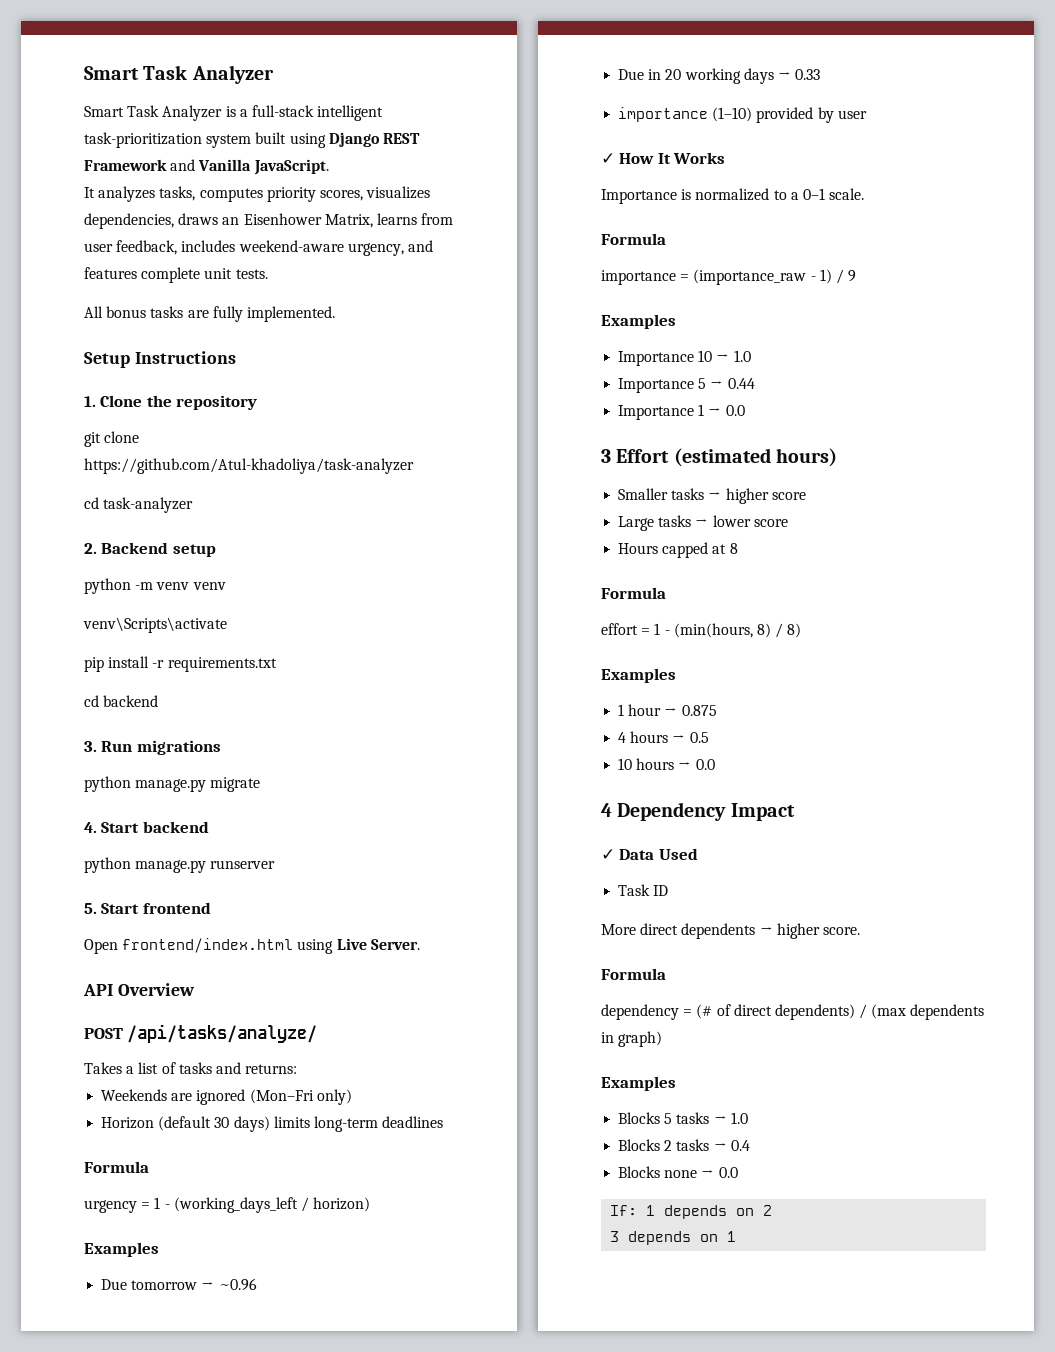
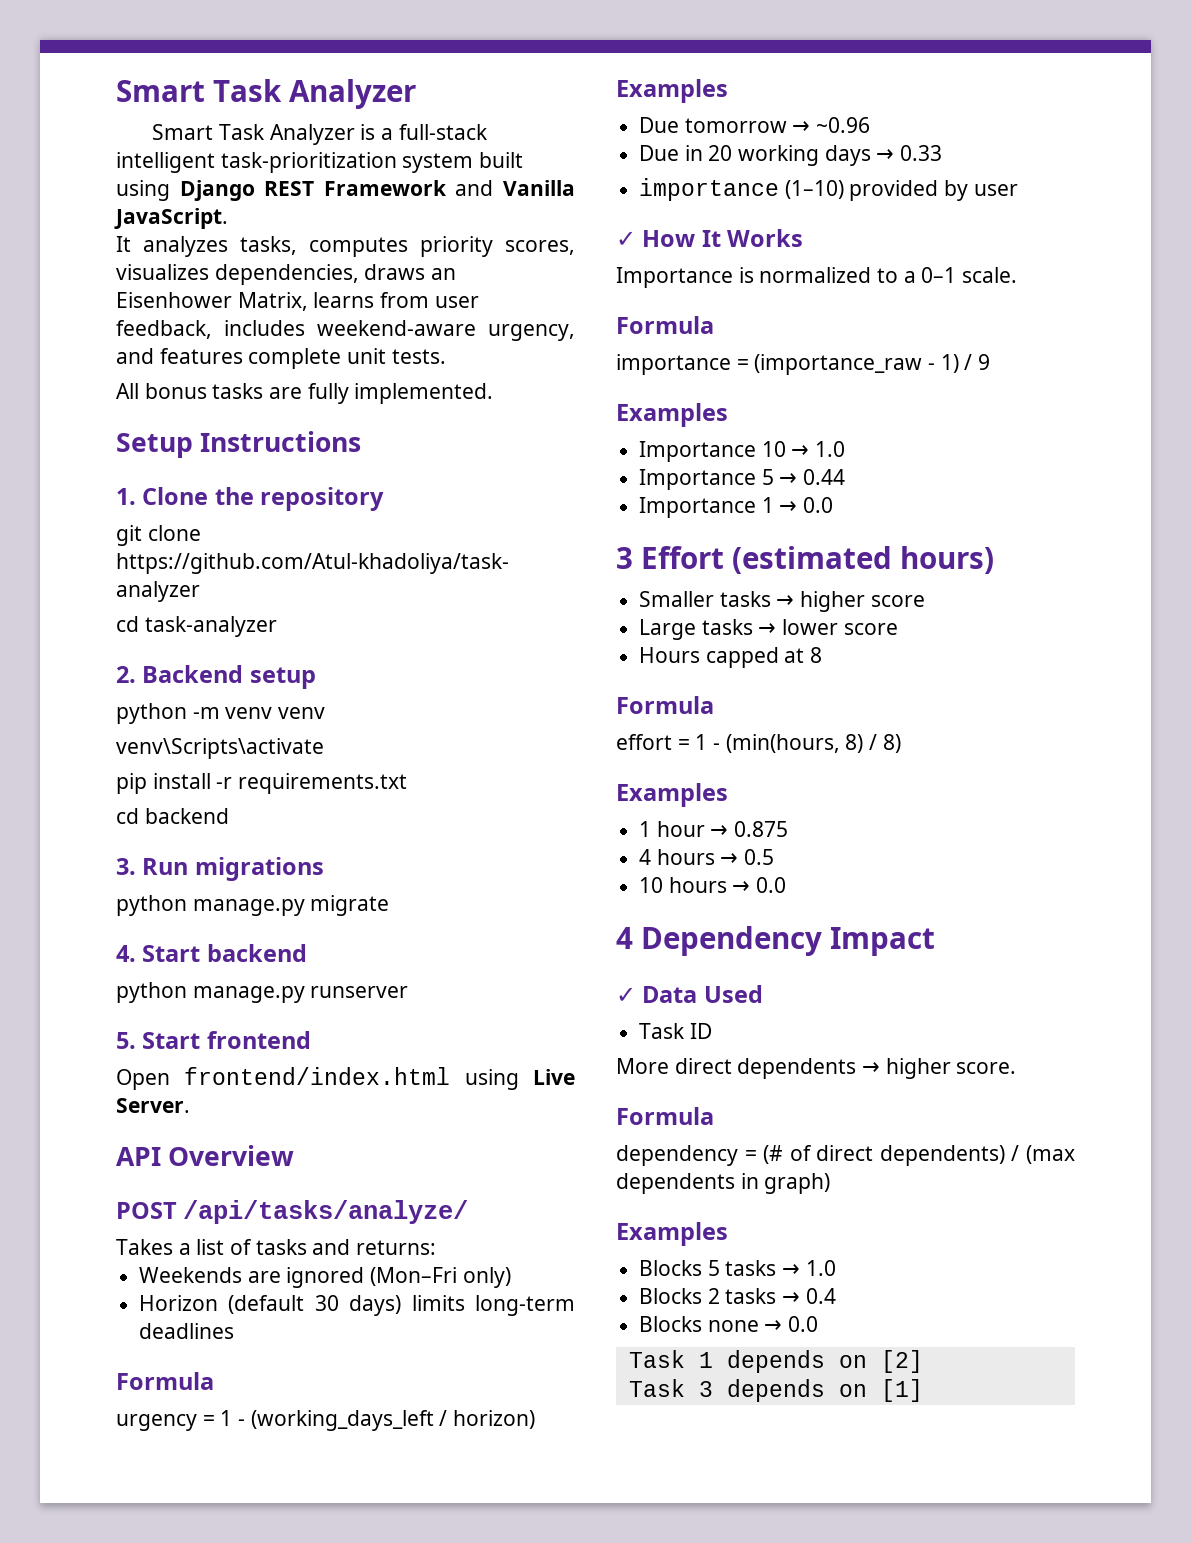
[610,1205,638,1216] If: -> [628,1350,685,1368] Task
[763,1205,773,1216] 2 // -> [880,1350,923,1373] [628,1379,685,1397] [2] // Task
[727,1231,737,1242] 1 -> [880,1379,923,1402] [1]

